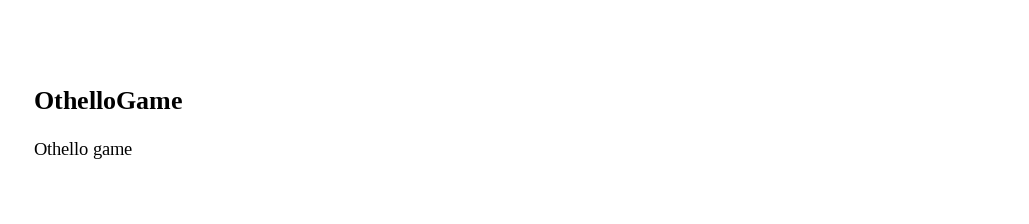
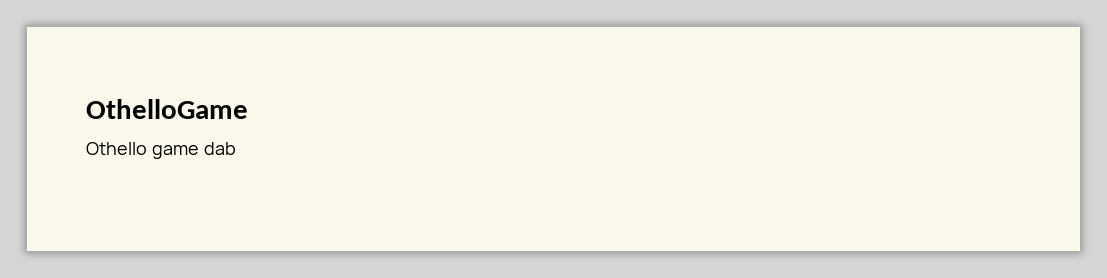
(132, 152) none -> [203,142,236,155] dab

